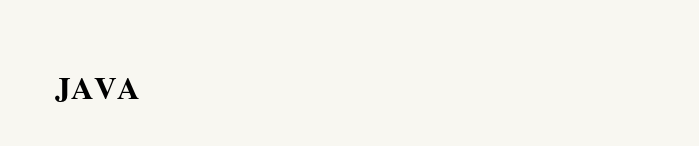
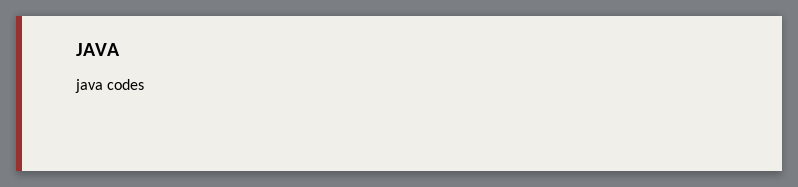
(140, 90) none -> [75,79,145,93] // java codes

